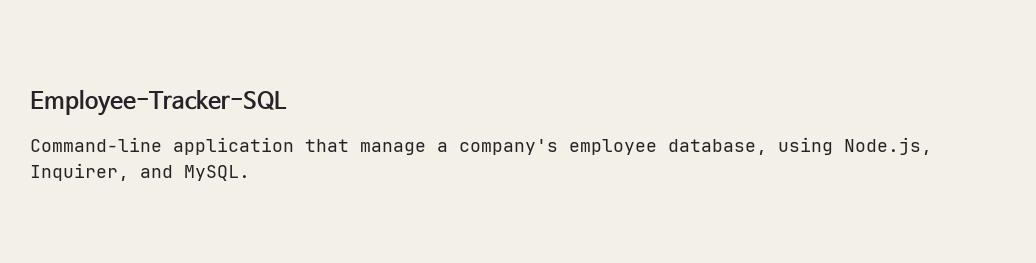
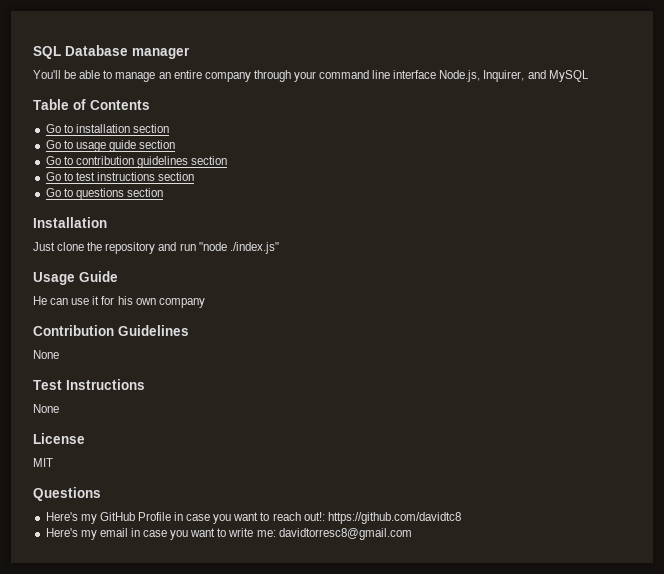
[30,89,287,116] [30,137,932,155] [30,163,250,181] Employee-Tracker-SQL // Command-line application that manage a company's employee database, using Node.js, Inquirer, and MySQL. -> [33,45,190,59] [33,70,589,82] [33,99,150,110] [45,124,169,133] [45,140,176,152] [45,156,228,168] [45,172,195,181] [45,188,163,200] [33,217,107,228] [33,242,279,254] [33,271,118,285] [33,296,205,308] [33,325,189,336] [33,350,59,359] [33,379,145,390] [33,404,59,413] [33,433,85,444] [33,458,53,467] [33,487,101,501] [45,512,461,524] [45,528,412,540] SQL Database manager // You'll be able to manage an entire company through your command line interface Node.js, Inquirer, and MySQL // Table of Contents // Go to installation section // Go to usage guide section // Go to contribution guidelines section // Go to test instructions section // Go to questions section // Installation // Just clone the repository and run "node ./index.js" // Usage Guide // He can use it for his own company // Contribution Guidelines // None // Test Instructions // None // License // MIT // Questions // Here's my GitHub Profile in case you want to reach out!: https://github.com/davidtc8 // Here's my email in case you want to write me: davidtorresc8@gmail.com

